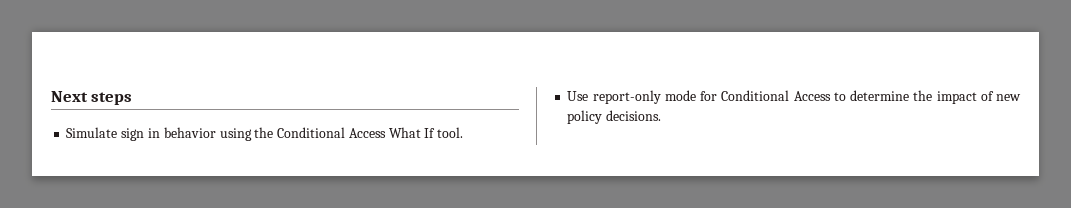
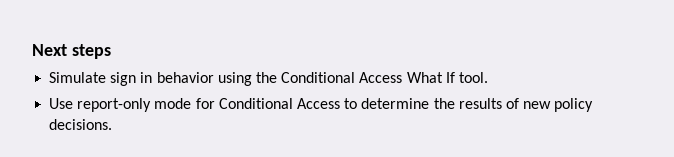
[936,91,977,104] impact -> [458,98,502,109] results

